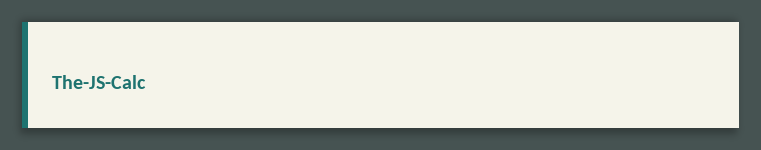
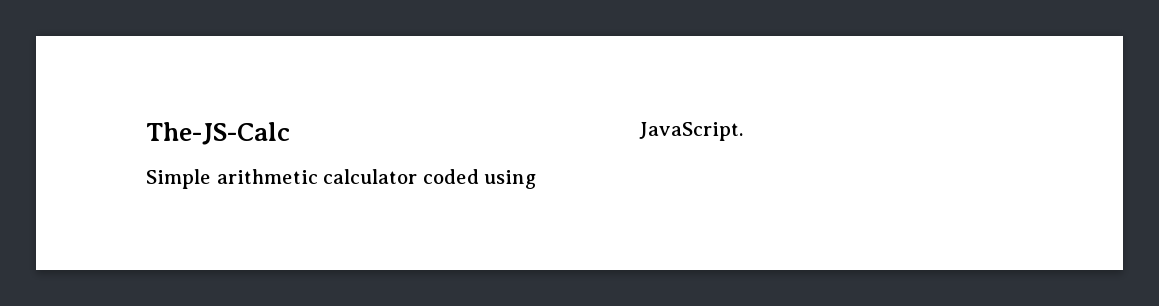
(146, 82) none -> [146,169,537,189] [639,122,743,141] // Simple arithmetic calculator coded using JavaScript.

